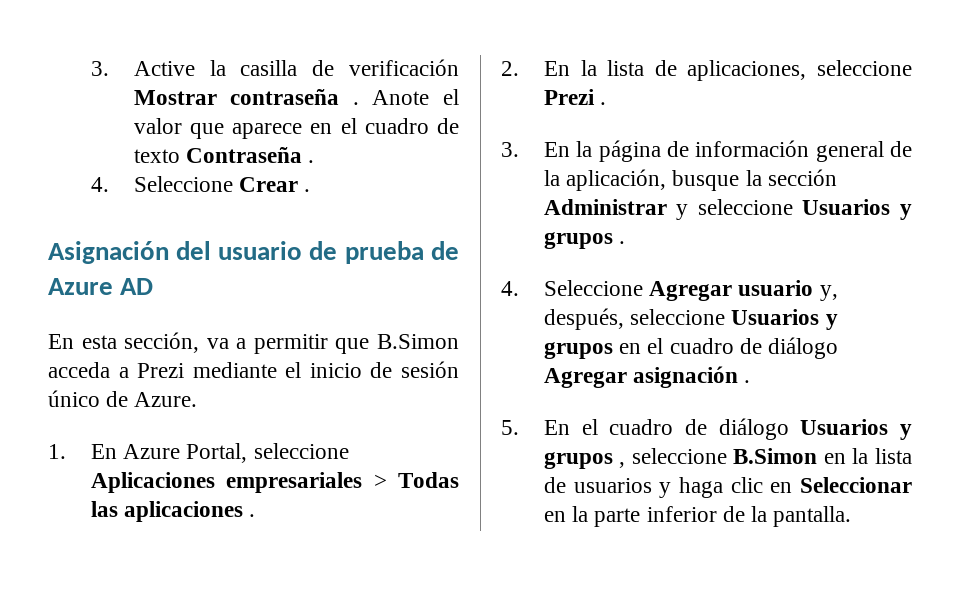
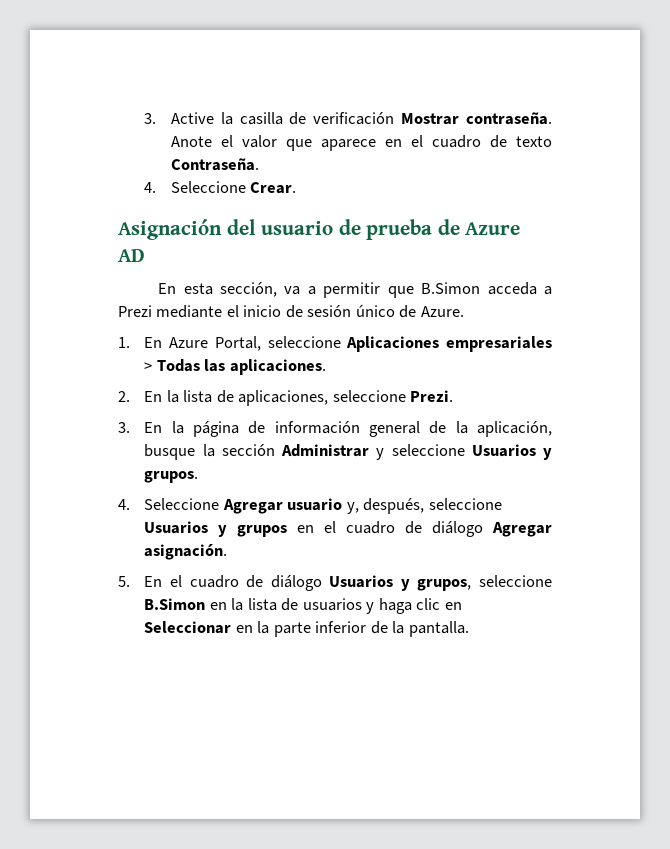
[230,89,359,105] contraseña . -> [465,112,552,125] contraseña.
[185,147,315,163] [90,176,311,192] Contraseña . // 4. Seleccione Crear . -> [170,158,259,171] [144,181,297,194] Contraseña. // 4. Seleccione Crear.
[124,501,256,522] aplicaciones . -> [229,359,326,375] aplicaciones.
[543,89,607,105] Prezi . -> [410,390,454,402] Prezi.
[543,232,626,249] grupos . -> [144,471,199,483] grupos.
[633,366,751,388] asignación . -> [144,544,228,560] asignación.
[543,452,626,469] grupos , -> [417,579,472,591] grupos,

